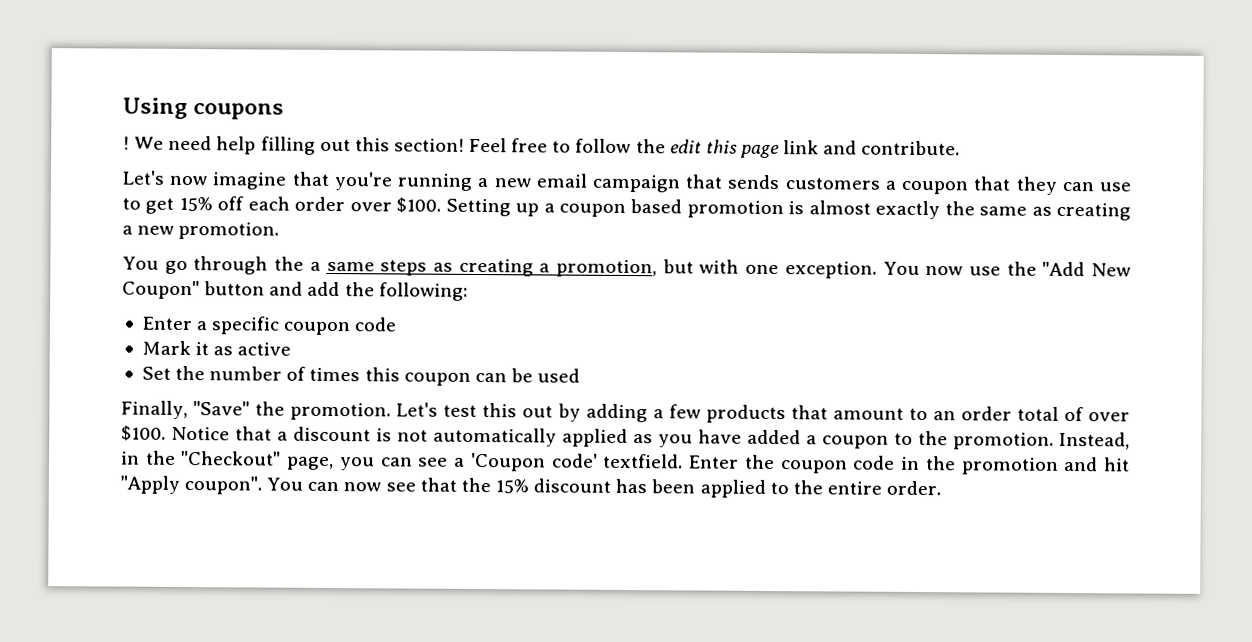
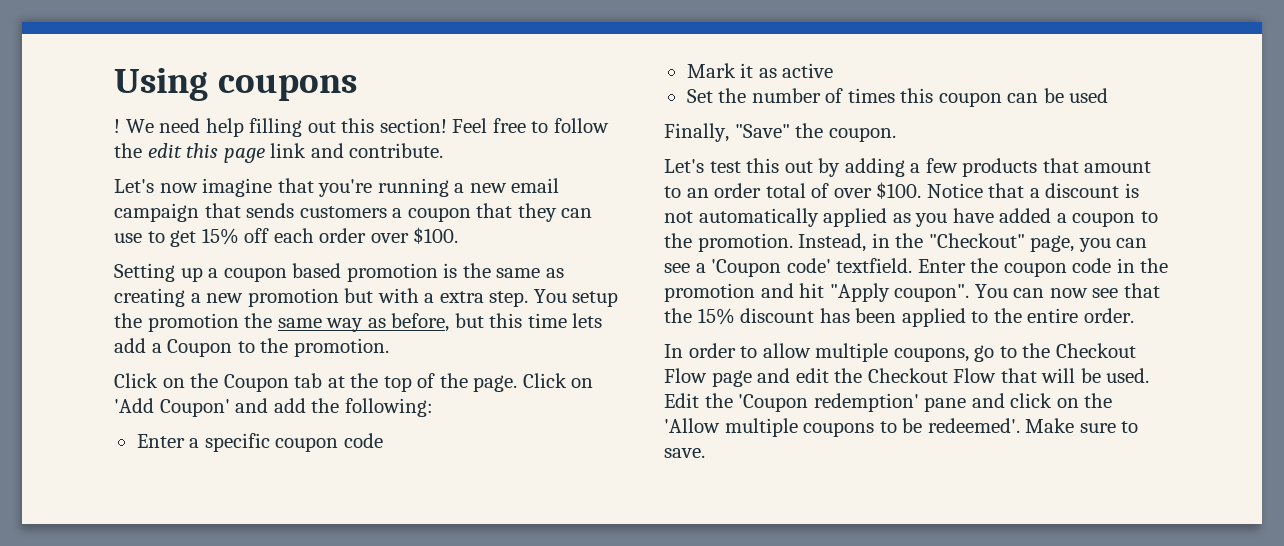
(442, 205) none -> (459, 235) //
[808,200,941,220] almost exactly -> (458, 270) none
[178,221,280,240] [122,256,1132,279] [122,280,266,300] promotion. // You go through the a same steps as creating a promotion, but with one exception. You now use the "Add New Coupon" button -> [247,288,619,307] [114,313,603,332] [114,338,389,357] [114,373,594,392] [114,398,230,417] promotion but with a extra step. You setup the promotion the same way as before, but this time lets add a Coupon to the promotion. // Click on the Coupon tab at the top of the page. Click on 'Add Coupon'
[290,402,391,421] promotion. -> [828,127,896,142] coupon. //
(942, 488) none -> [664,343,1136,362] [664,368,1150,387] [664,393,1113,412] [664,418,1139,437] [664,448,705,458] // In order to allow multiple coupons, go to the Checkout Flow page and edit the Checkout Flow that will be used. Edit the 'Coupon redemption' pane and click on the 'Allow multiple coupons to be redeemed'. Make sure to save.

